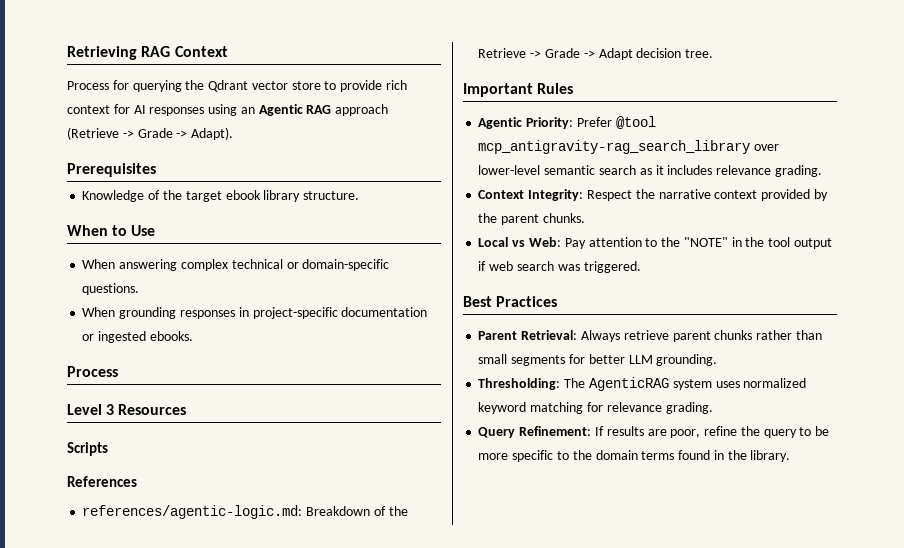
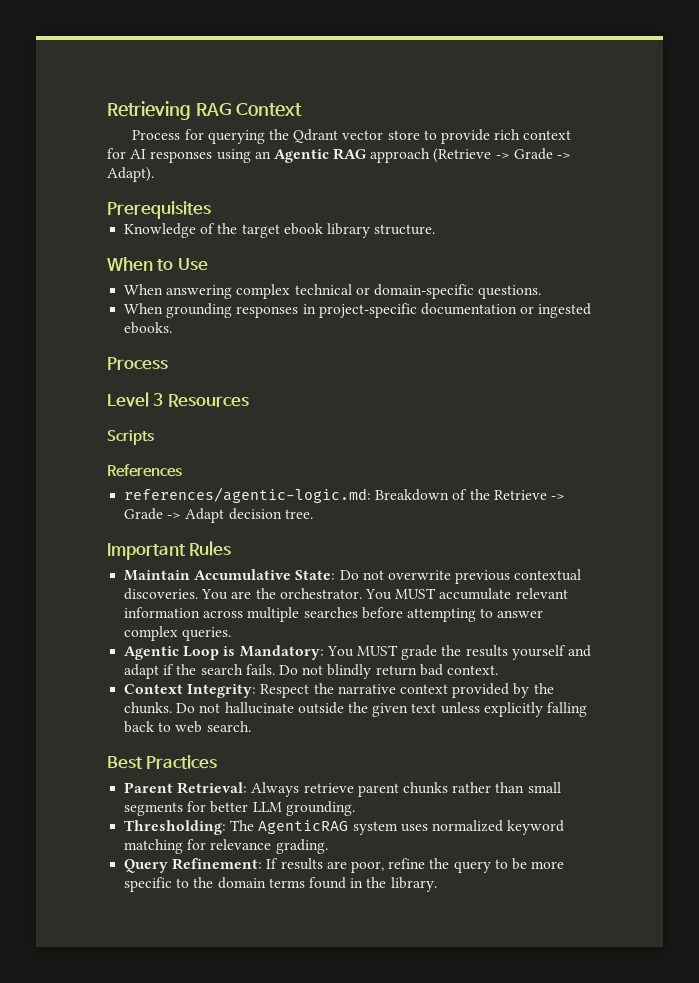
[478,116,656,129] [478,140,780,154] [478,165,822,177] Agentic Priority: Prefer @tool mcp_antigravity-rag_search_library over lower-level semantic search as it includes relevance grading. -> [124,569,582,584] [124,588,568,600] [124,607,544,622] [124,626,232,641] [124,645,591,660] [124,664,498,679] Maintain Accumulative State: Do not overwrite previous contextual discoveries. You are the orchestrator. You MUST accumulate relevant information across multiple searches before attempting to answer complex queries. // Agentic Loop is Mandatory: You MUST grade the results yourself and adapt if the search fails. Do not blindly return bad context.
[501,214,540,225] parent -> (554, 688) none
[478,237,832,249] [478,261,641,273] // Local vs Web: Pay attention to the "NOTE" in the tool output if web search was triggered. -> [176,702,587,717] [124,721,251,733] Do not hallucinate outside the given text unless explicitly falling back to web search.

